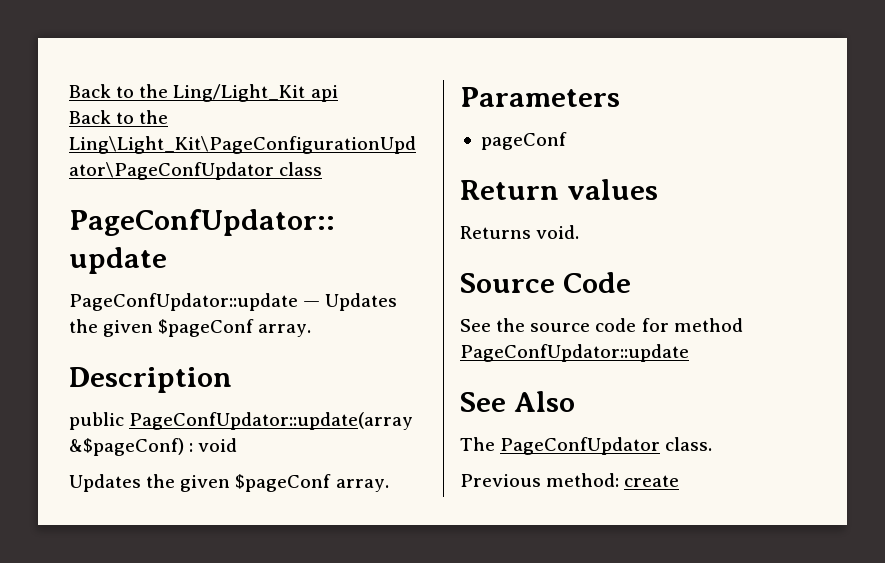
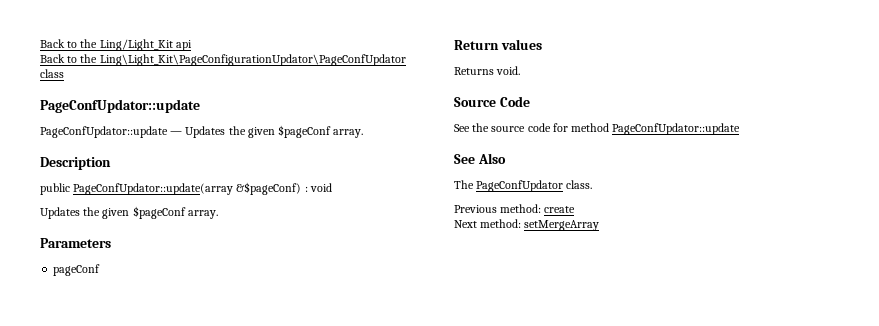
(680, 481) none -> [454,219,600,231] // Next method: setMergeArray

